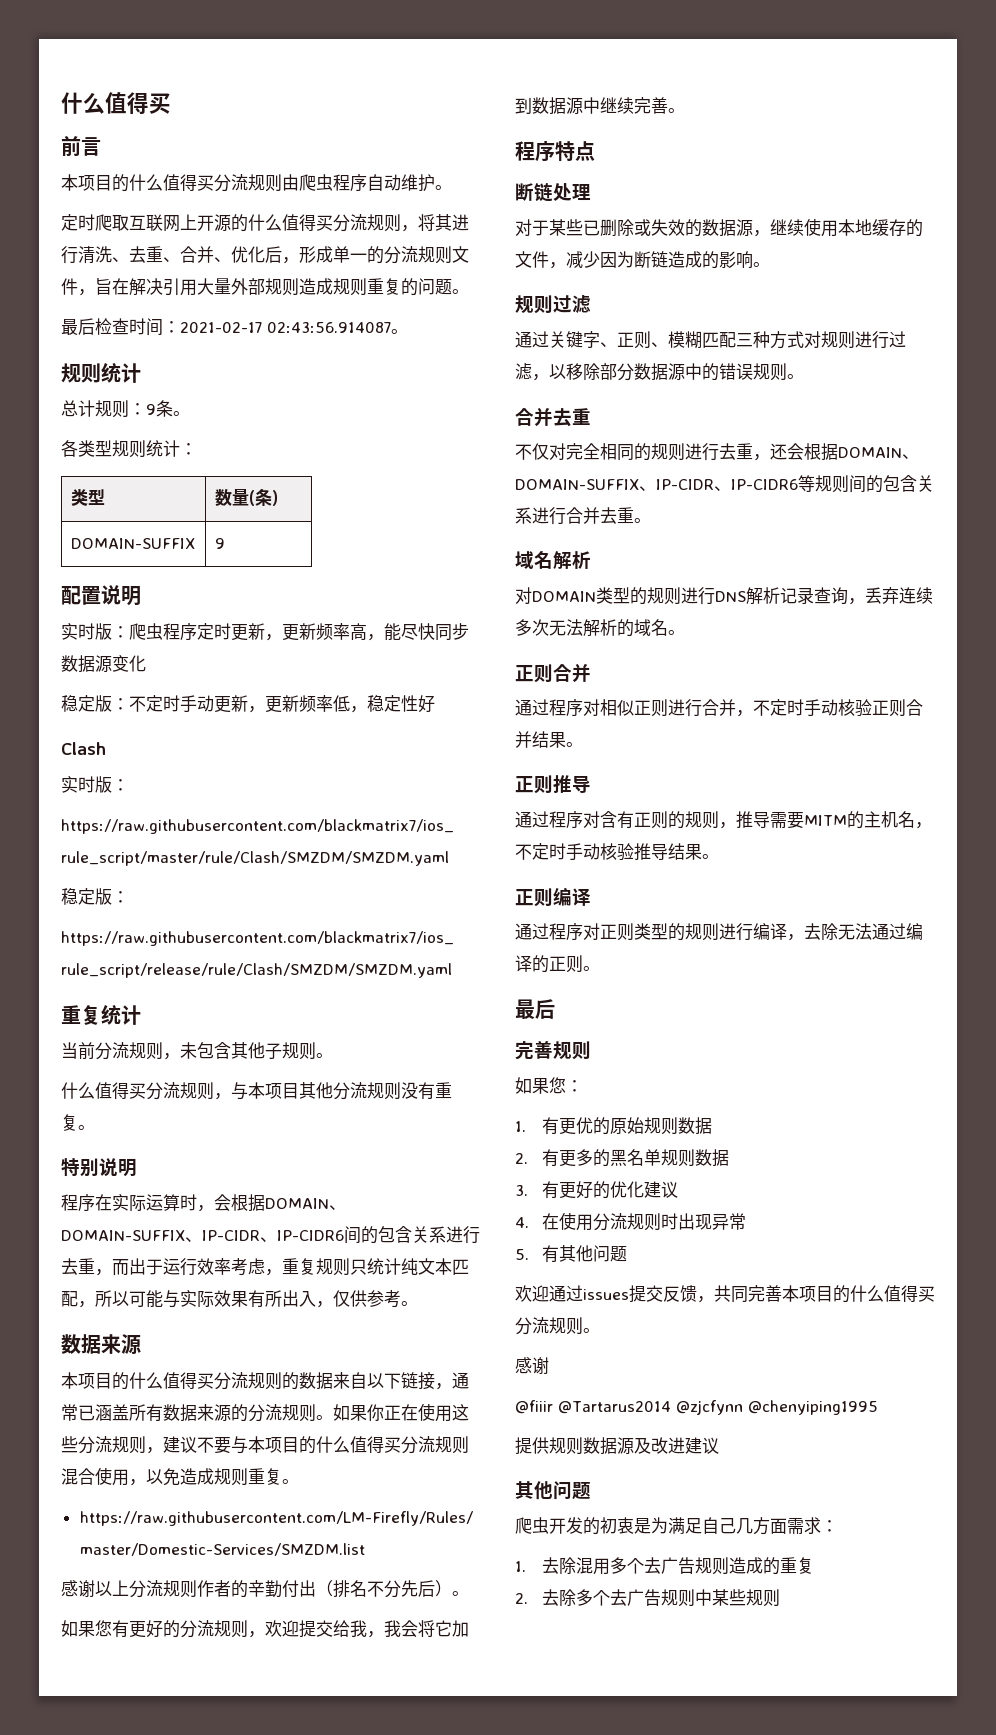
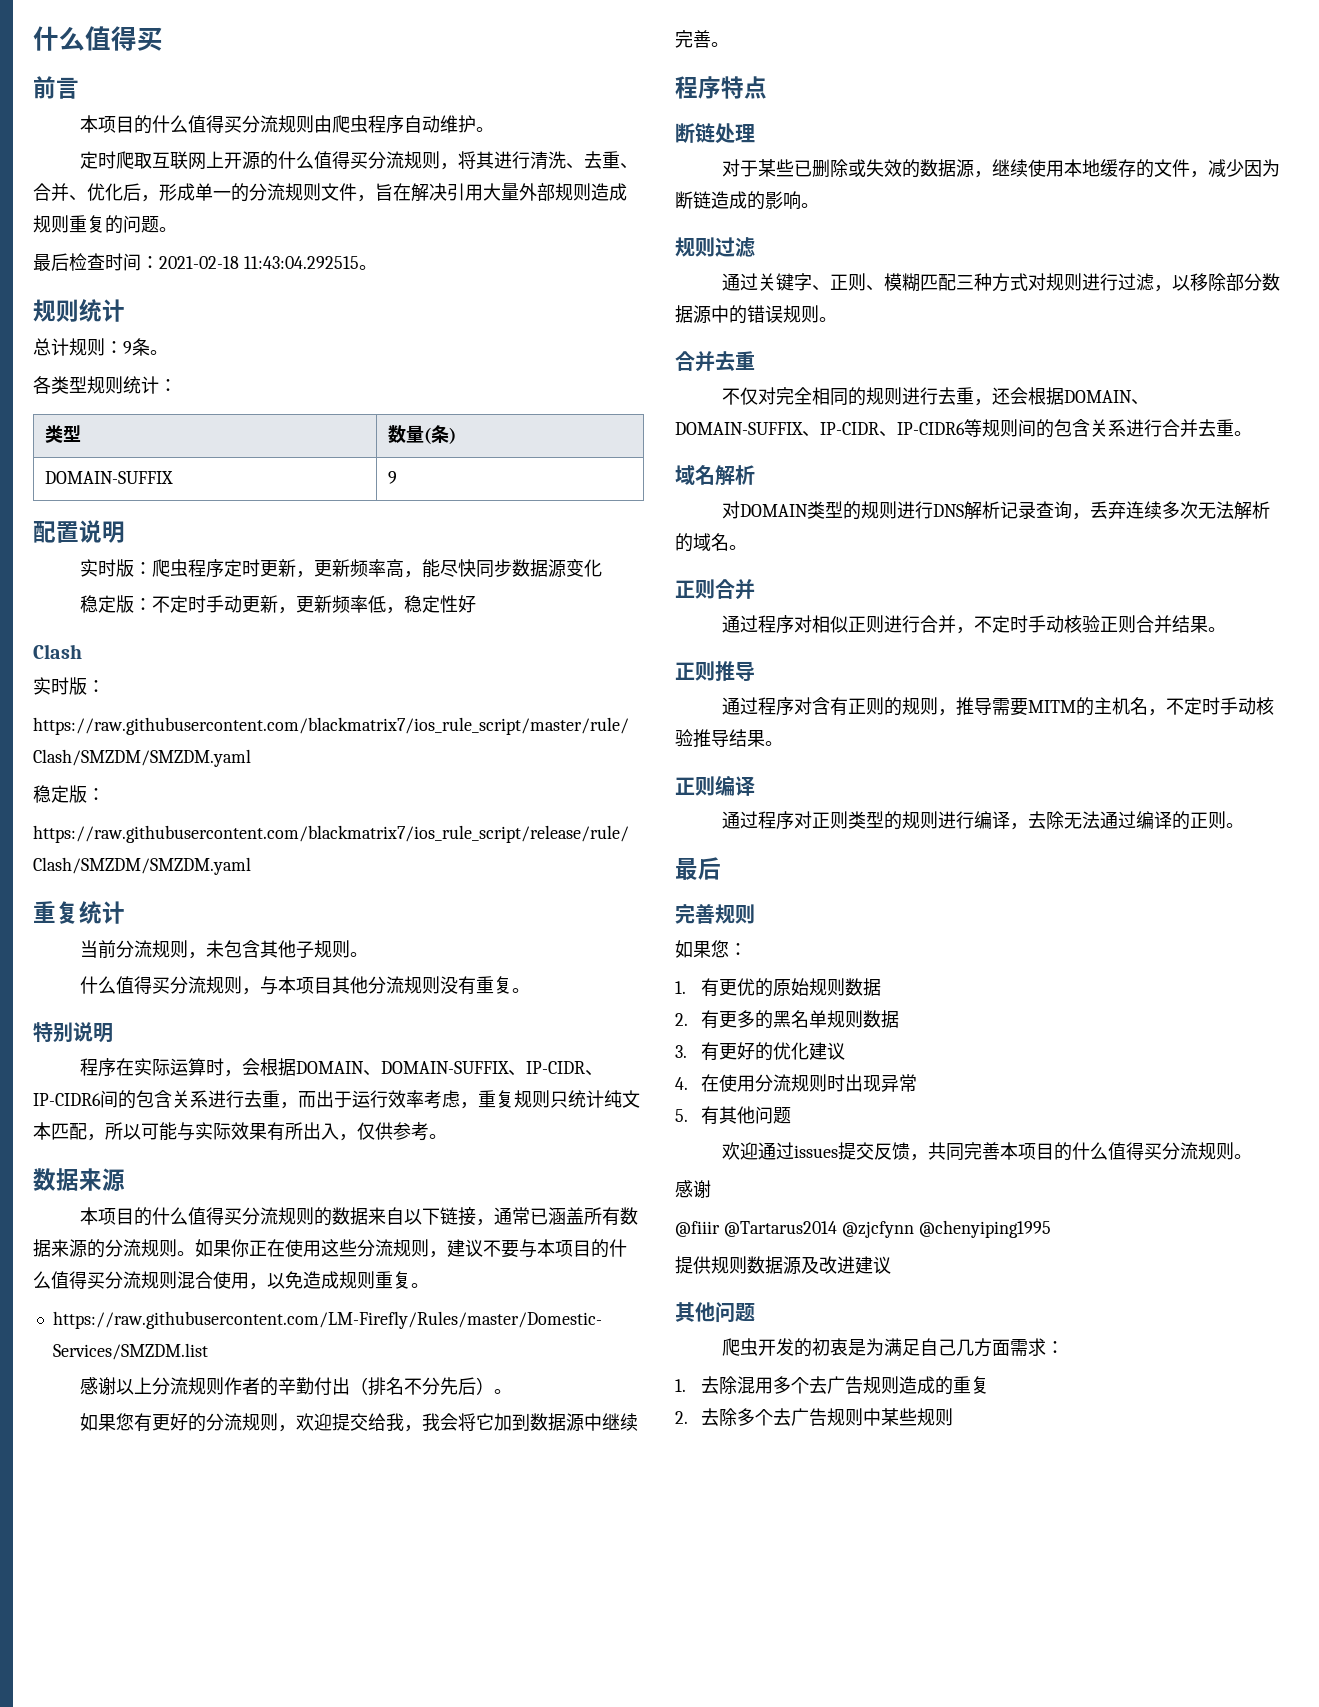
[180,322,391,333] 2021-02-17 02:43:56.914087 -> [159,256,359,269] 2021-02-18 11:43:04.292515

